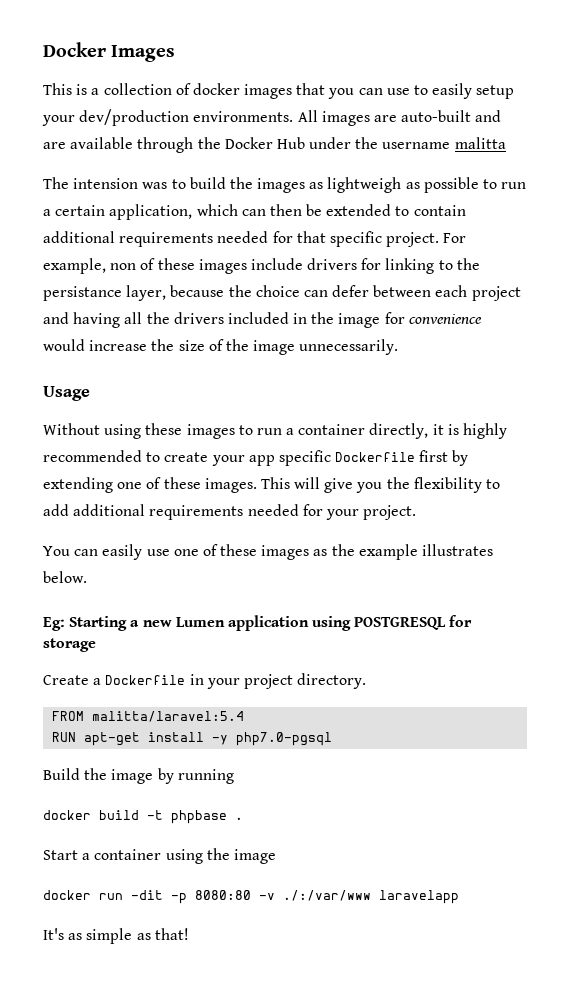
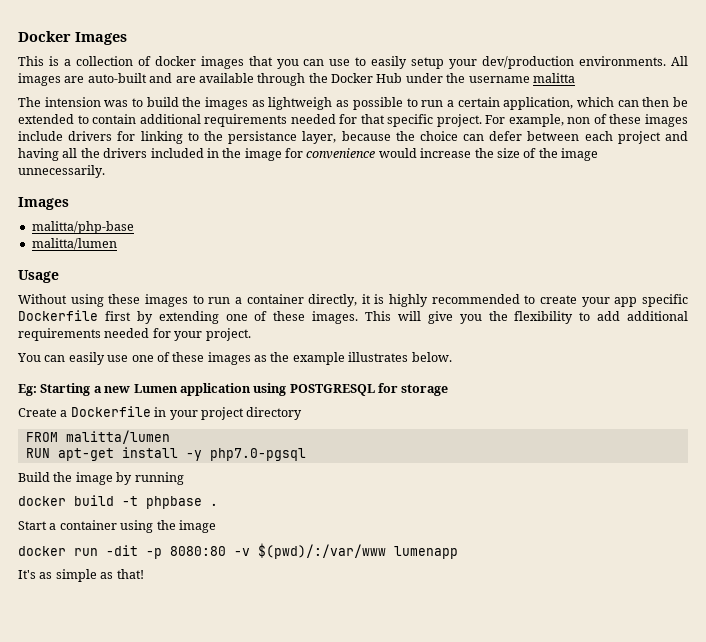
(399, 347) none -> [18,197,69,210] [31,221,134,234] [31,238,117,250] // Images // malitta/php-base // malitta/lumen
[297,673,367,689] directory. -> [246,407,303,420] directory
[92,711,245,722] malitta/laravel:5.4 -> [65,430,170,444] malitta/lumen
[283,890,459,904] ./:/var/www laravelapp -> [258,543,458,559] $(pwd)/:/var/www lumenapp

